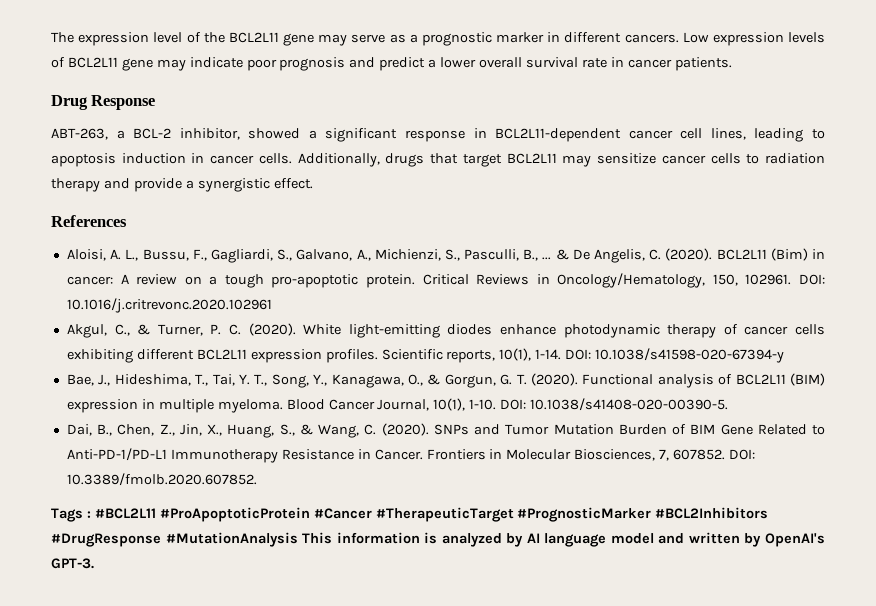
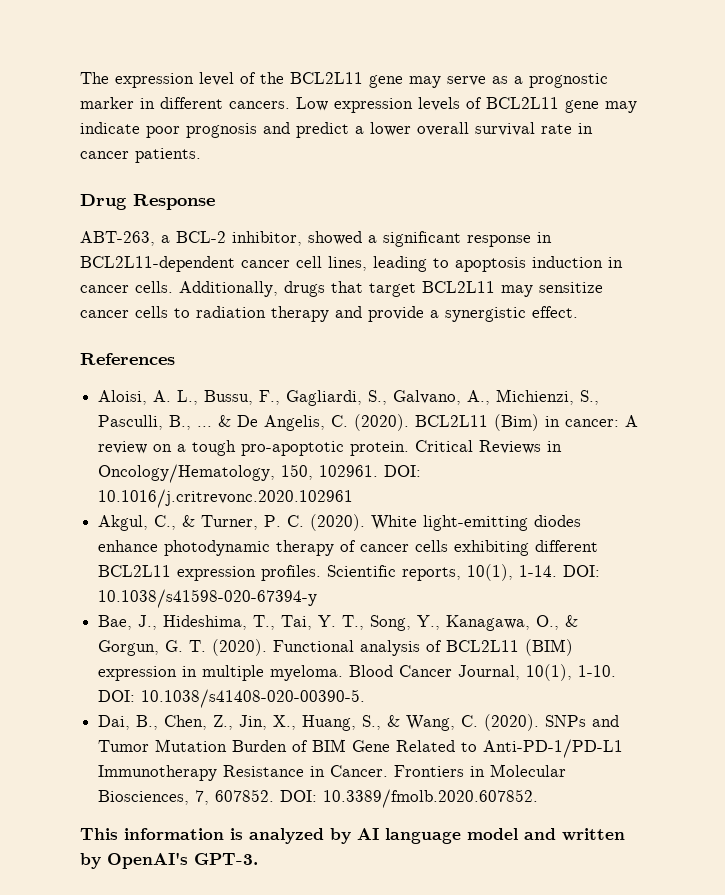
[51,507,769,522] [51,532,298,547] Tags : #BCL2L11 #ProApoptoticProtein #Cancer #TherapeuticTarget #PrognosticMarker #BCL2Inhibitors #DrugResponse #MutationAnalysis -> (539, 798) none

